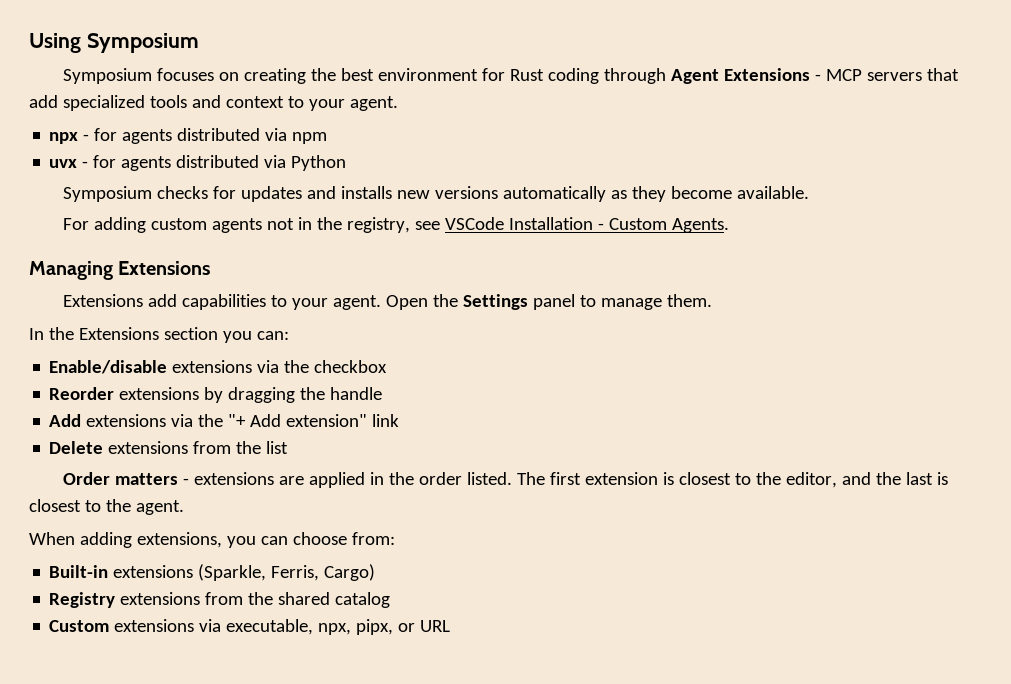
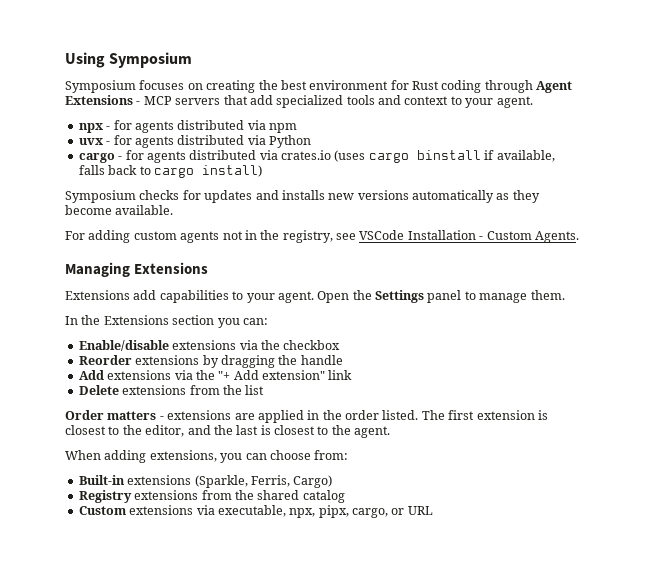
(347, 163) none -> [78,150,555,163] [78,165,262,178] // cargo - for agents distributed via crates.io (uses cargo binstall if available, falls back to cargo install)
(394, 627) none -> [352,508,388,518] cargo,

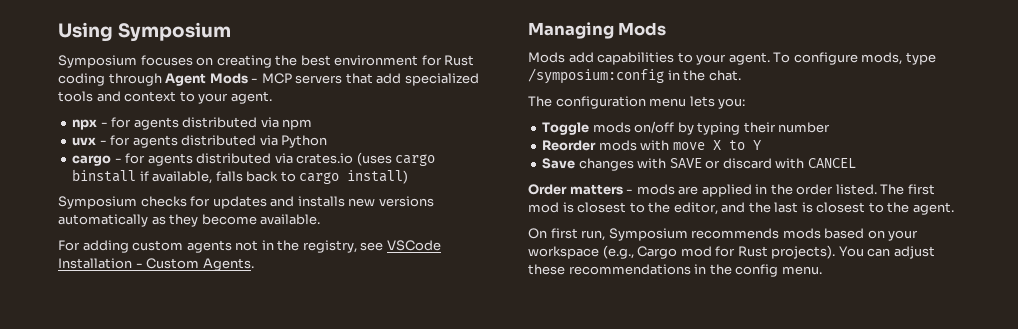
[65,95,133,105] Extensions -> [209,73,248,84] Mods
[134,262,209,274] [65,290,130,300] Extensions // Extensions -> [618,22,667,36] [528,52,565,63] Mods // Mods
[317,290,565,303] [65,315,268,328] [78,340,341,351] [78,355,343,368] [78,370,353,380] [78,385,265,395] Open the Settings panel to manage them. // In the Extensions section you can: // Enable/disable extensions via the checkbox // Reorder extensions by dragging the handle // Add extensions via the "+ Add extension" link // Delete extensions from the list -> [773,52,936,65] [528,68,741,84] [528,96,746,109] [542,121,831,135] [542,140,761,151] [542,158,856,171] To configure mods, type /symposium:config in the chat. // The configuration menu lets you: // Toggle mods on/off by typing their number // Reorder mods with move X to Y // Save changes with SAVE or discard with CANCEL
[167,410,232,420] extensions -> [636,184,675,195] mods
[476,410,535,420] extension -> [528,202,559,213] mod
[65,450,349,463] [78,475,333,488] [78,490,345,503] [78,505,433,518] When adding extensions, you can choose from: // Built-in extensions (Sparkle, Ferris, Cargo) // Registry extensions from the shared catalog // Custom extensions via executable, npx, pipx, cargo, or URL -> [528,228,919,241] [528,245,935,259] [528,264,822,277] On first run, Symposium recommends mods based on your workspace (e.g., Cargo mod for Rust projects). You can adjust these recommendations in the config menu.

